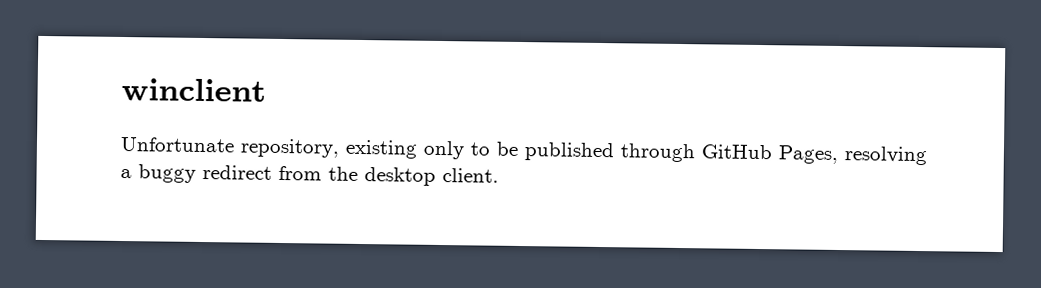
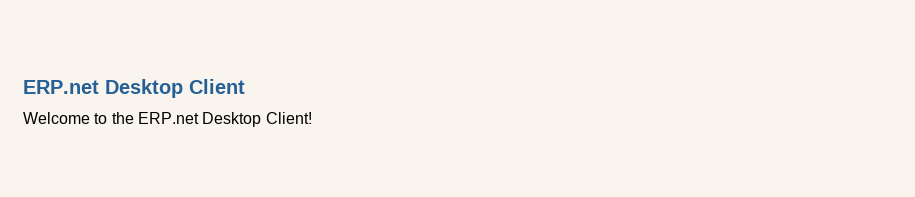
[121,77,266,103] [120,136,927,166] [120,164,499,186] winclient // Unfortunate repository, existing only to be published through GitHub Pages, resolving a buggy redirect from the desktop client. -> [23,79,245,98] [23,112,312,127] ERP.net Desktop Client // Welcome to the ERP.net Desktop Client!

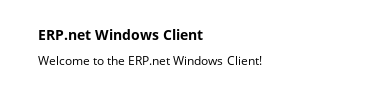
[23,79,183,98] ERP.net Desktop -> [38,29,159,40] ERP.net Windows
[202,112,262,127] Desktop -> [173,56,224,65] Windows

